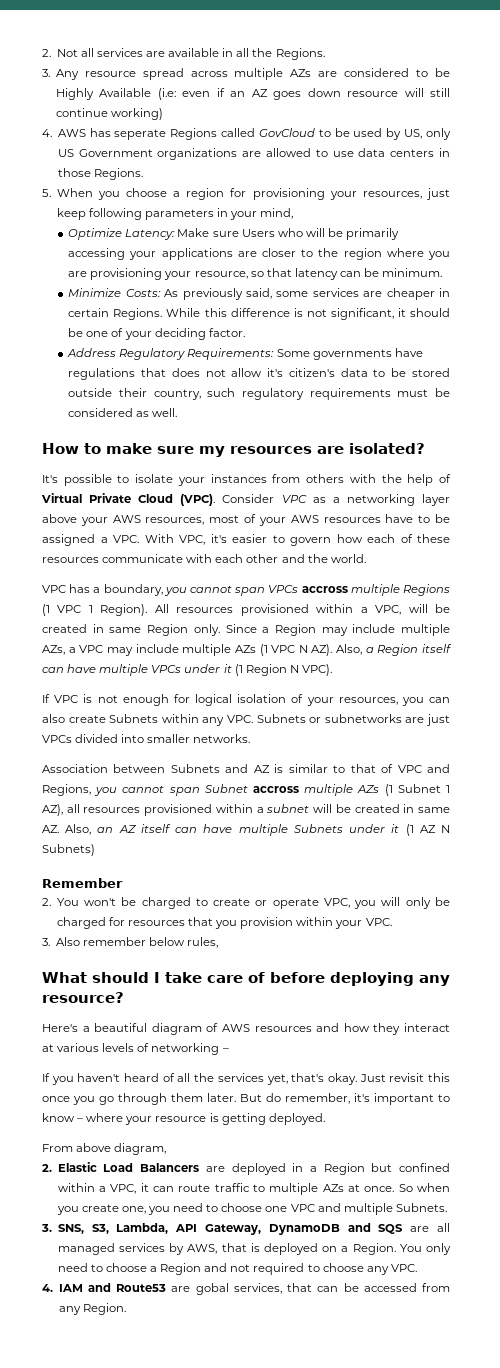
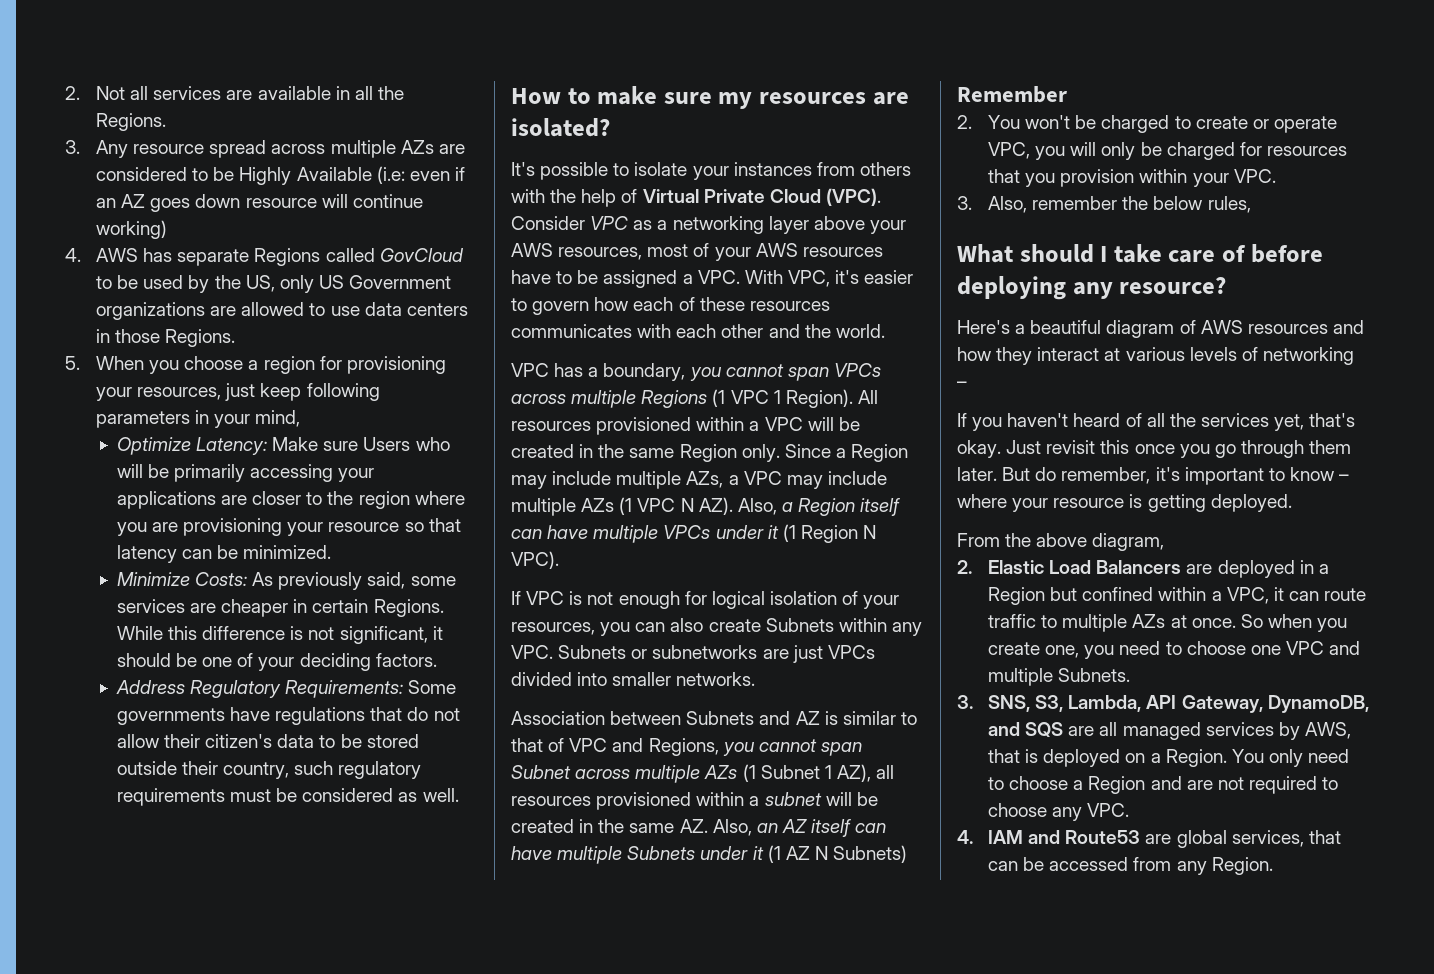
[430,88,450,97] still -> (348, 201) none
[114,129,167,140] seperate -> [177,249,250,266] separate
(402, 134) none -> [214,275,241,289] the
[194,271,248,279] resource, -> [328,522,400,532] resource
[382,268,443,277] minimum. -> [243,545,332,559] minimized.
[208,328,245,337] factor. -> [375,653,437,667] factors.
[171,368,200,377] does -> [407,707,429,721] do
[267,368,284,377] it's -> [164,734,201,748] their
[102,554,184,563] communicate -> [511,324,632,338] communicates
[301,586,348,593] accross -> [511,394,566,404] across
[375,604,450,615] [42,624,104,633] VPC, will be created in -> [764,417,860,431] [511,444,625,458] VPC will be created in the
[253,786,299,793] accross -> [575,769,631,779] across
(415, 808) none -> [598,819,625,833] the
[55,937,146,946] Also remember -> [988,196,1149,213] Also, remember the
(73, 1148) none -> [1005,533,1032,547] the
[268,1224,340,1235] DynamoDB -> [1267,695,1369,713] DynamoDB,
(228, 1267) none -> [1186,780,1213,790] are
[195,1283,229,1295] gobal -> [1176,830,1227,848] global

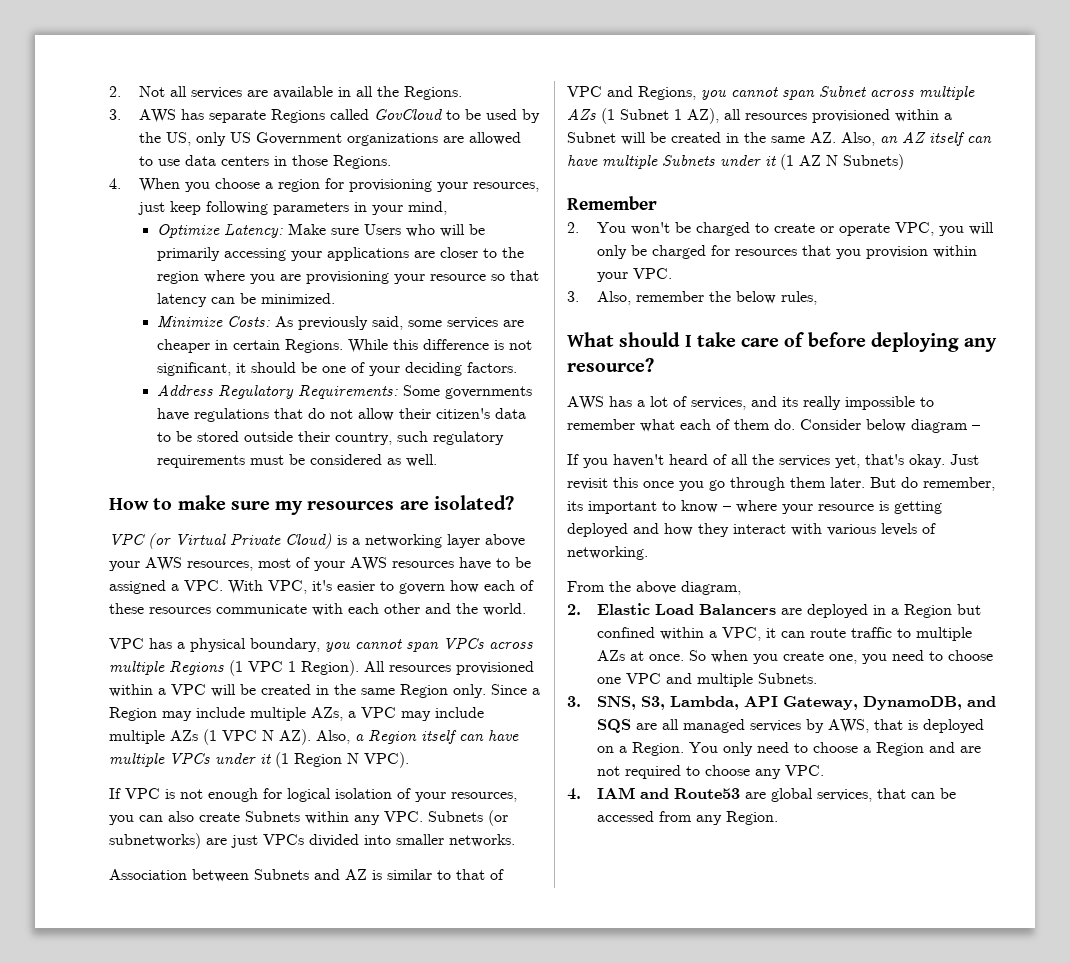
[96,140,465,158] [96,166,465,185] [96,194,423,212] [96,220,168,239] [65,248,81,262] Any resource spread across multiple AZs are considered to be Highly Available (i.e: even if an AZ goes down resource will continue working) // 4. -> (121, 114) none
[65,356,80,370] 5. -> [109,178,121,189] 4.
[511,162,911,180] [511,188,881,207] [511,216,653,230] It's possible to isolate your instances from others with the help of Virtual Private Cloud (VPC). Consider VPC as -> [109,533,347,549] VPC (or Virtual Private Cloud) is
[511,324,632,338] communicates -> [216,604,307,614] communicate
(599, 372) none -> [190,638,246,652] physical
[631,645,758,659] or subnetworks -> [488,810,508,826] [109,833,201,849] (or subnetworks)
[764,792,822,806] subnet -> [567,132,616,143] Subnet
[957,320,1364,338] [957,347,1354,365] Here's a beautiful diagram of AWS resources and how they interact at various levels of networking -> [567,396,934,410] [567,419,968,433] AWS has a lot of services, and its really impossible to remember what each of them do. Consider below diagram
[1155,467,1180,481] it's -> [567,501,583,511] its
[1210,494,1292,512] deployed. -> [567,523,936,537] [567,546,648,560] deployed and how they interact with various levels of networking.

